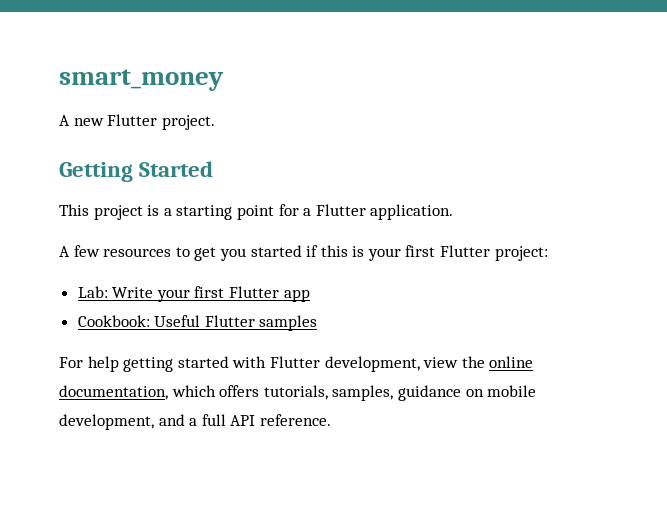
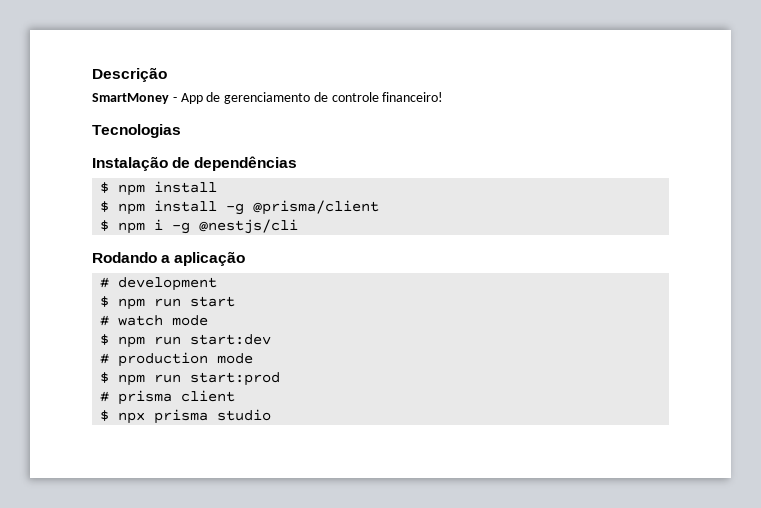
[59,69,224,91] [59,114,215,130] [59,161,214,182] [59,204,454,220] [59,245,548,261] [77,286,310,302] [77,315,318,331] [59,356,534,372] [59,385,537,401] [59,414,331,430] smart_money // A new Flutter project. // Getting Started // This project is a starting point for a Flutter application. // A few resources to get you started if this is your first Flutter project: // Lab: Write your first Flutter app // Cookbook: Useful Flutter samples // For help getting started with Flutter development, view the online documentation, which offers tutorials, samples, guidance on mobile development, and a full API reference. -> [92,67,167,82] [92,92,444,104] [92,124,181,138] [92,156,298,171] [100,181,218,196] [100,200,380,215] [100,219,299,234] [92,251,246,266] [100,277,218,291] [100,296,236,310] [100,315,209,326] [100,334,272,348] [100,352,254,367] [100,372,281,386] [100,390,236,405] [100,409,272,424] Descrição // SmartMoney - App de gerenciamento de controle financeiro! // Tecnologias // Instalação de dependências // $ npm install // $ npm install -g @prisma/client // $ npm i -g @nestjs/cli // Rodando a aplicação // # development // $ npm run start // # watch mode // $ npm run start:dev // # production mode // $ npm run start:prod // # prisma client // $ npx prisma studio

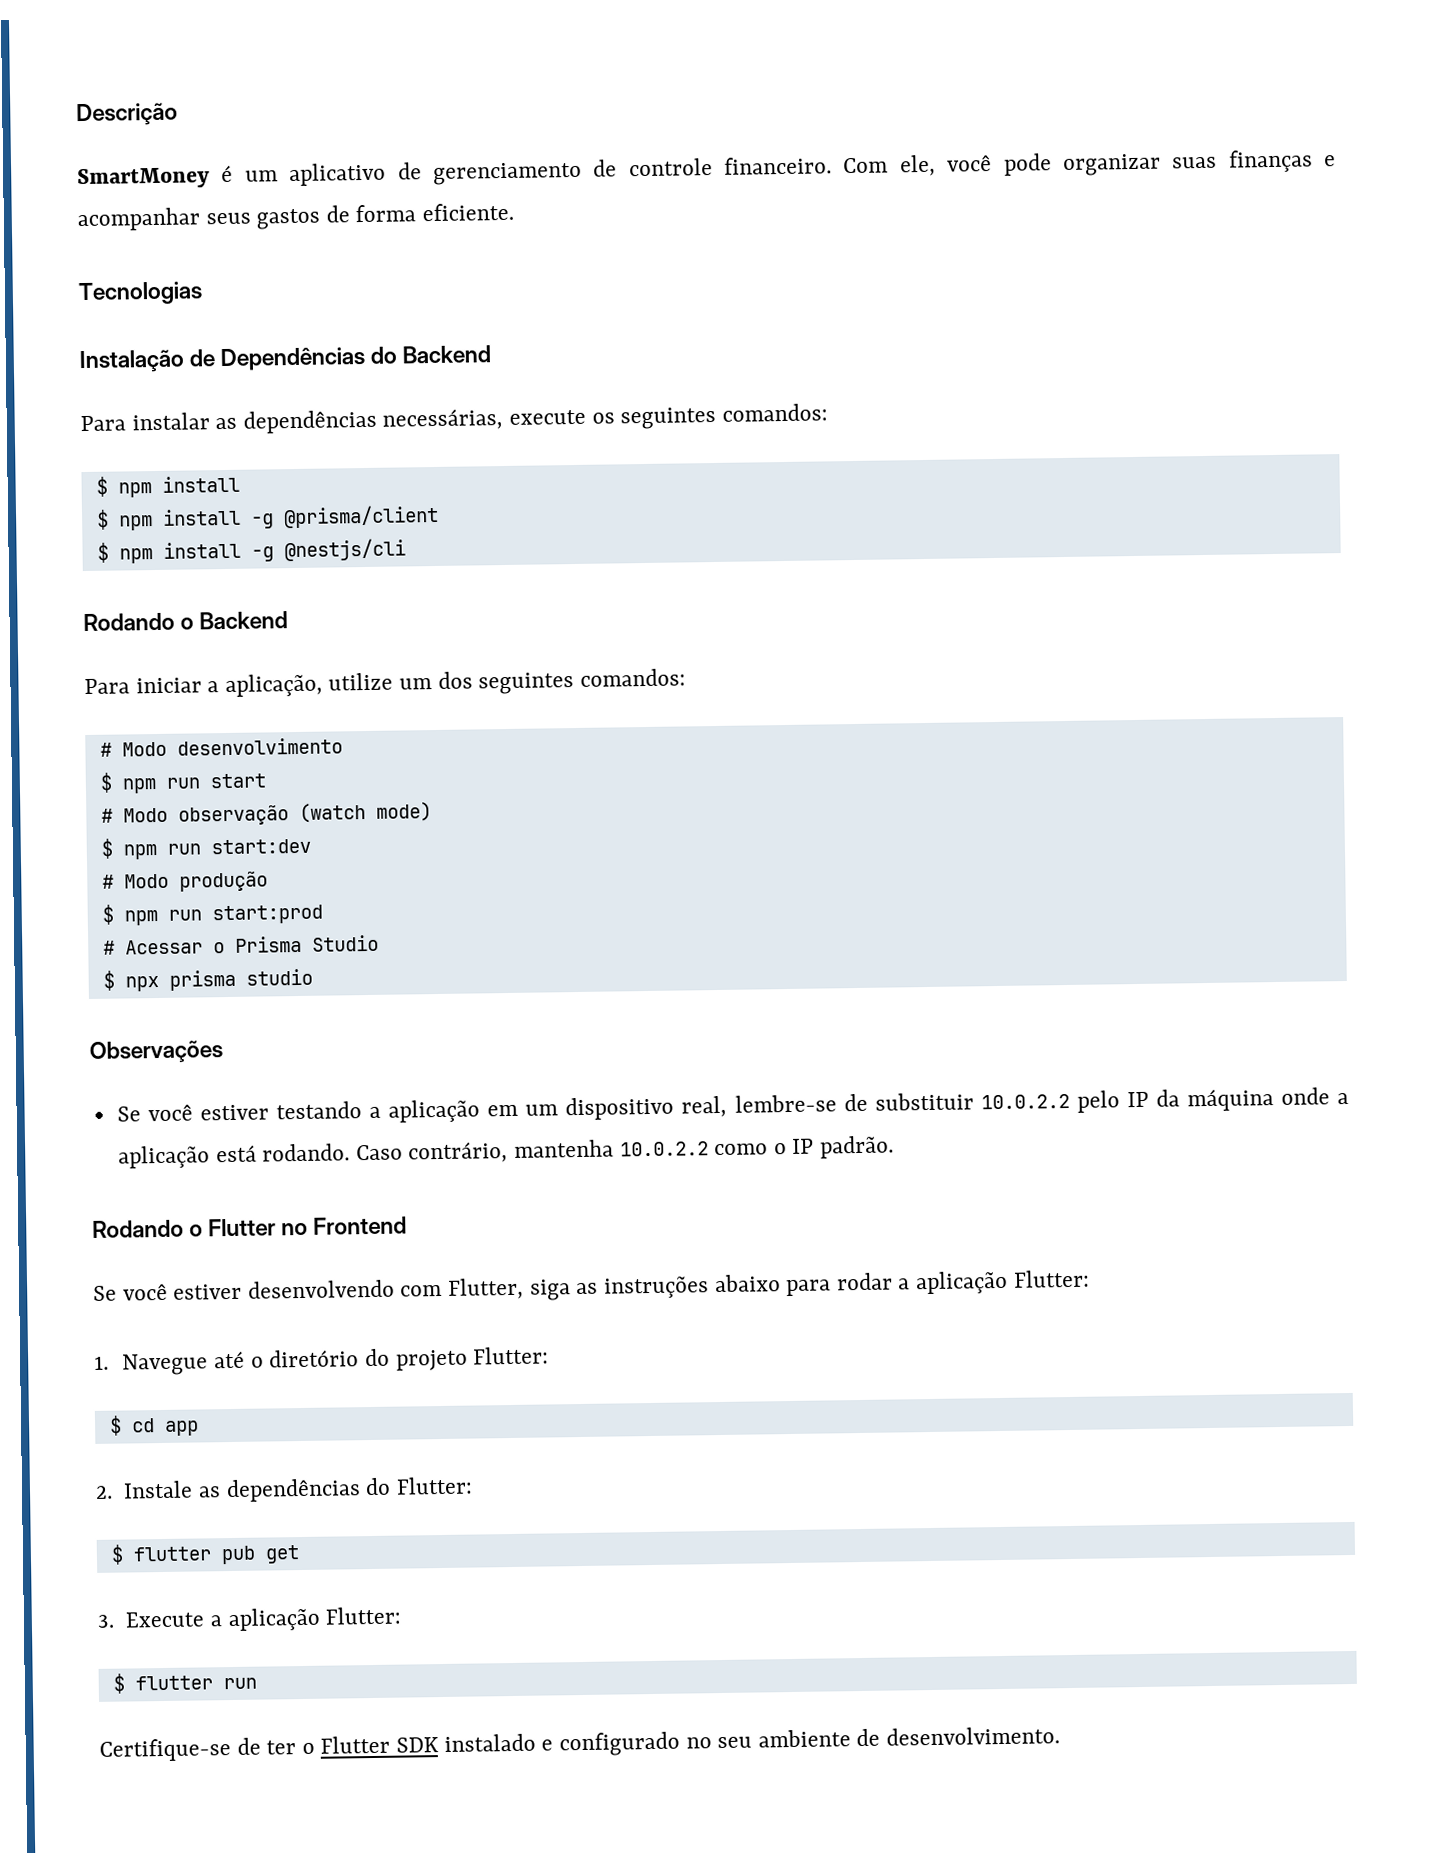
[172,93,203,104] - App -> [221,162,387,187] é um aplicativo
[382,92,444,102] [92,124,181,138] [92,156,298,171] financeiro! // Tecnologias // Instalação de dependências -> [723,149,1336,177] [77,202,515,232] [78,281,203,306] [79,345,492,374] [80,403,828,434] financeiro. Com ele, você pode organizar suas finanças e acompanhar seus gastos de forma eficiente. // Tecnologias // Instalação de Dependências do Backend // Para instalar as dependências necessárias, execute os seguintes comandos:
[154,219,164,230] i -> [162,541,241,559] install
[161,251,246,266] [100,277,218,291] a aplicação // # development -> [180,611,289,630] [84,668,686,698] [99,737,343,757] o Backend // Para iniciar a aplicação, utilize um dos seguintes comandos: // # Modo desenvolvimento
[118,315,209,326] watch mode -> [122,802,432,826] Modo observação (watch mode)
[118,352,254,367] production mode -> [123,871,268,892] Modo produção
[118,390,236,405] prisma client -> [124,934,379,955] Acessar o Prisma Studio
(272, 415) none -> [89,1040,223,1064] [116,1087,1350,1123] [117,1135,895,1169] [92,1216,408,1238] [93,1269,1090,1301] [94,1346,550,1376] [108,1415,199,1436] [95,1476,473,1503] [110,1544,300,1565] [97,1606,402,1632] [112,1673,257,1694] [99,1726,1060,1762] // Observações // Se você estiver testando a aplicação em um dispositivo real, lembre-se de substituir 10.0.2.2 pelo IP da máquina onde a aplicação está rodando. Caso contrário, mantenha 10.0.2.2 como o IP padrão. // Rodando o Flutter no Frontend // Se você estiver desenvolvendo com Flutter, siga as instruções abaixo para rodar a aplicação Flutter: // 1. Navegue até o diretório do projeto Flutter: // $ cd app // 2. Instale as dependências do Flutter: // $ flutter pub get // 3. Execute a aplicação Flutter: // $ flutter run // Certifique-se de ter o Flutter SDK instalado e configurado no seu ambiente de desenvolvimento.

